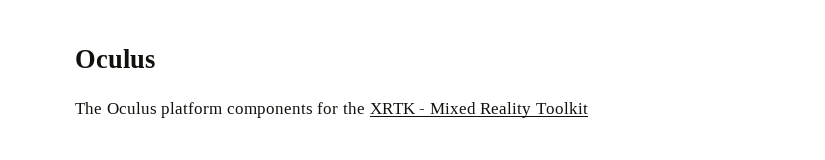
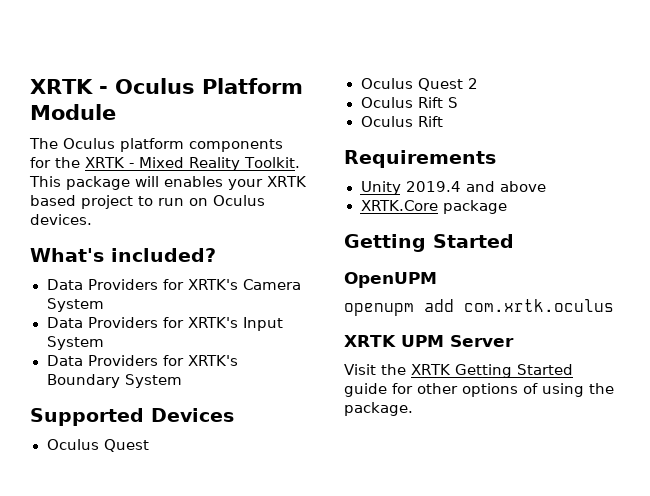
[75,49,155,68] Oculus -> [30,78,303,94] [30,104,116,120] XRTK - Oculus Platform Module
[535,102,588,114] Toolkit -> [243,157,300,168] [29,176,307,190] [30,195,265,209] [30,214,92,225] [30,248,216,262] [46,279,302,290] [46,298,104,312] [46,317,284,331] [46,336,104,350] [46,355,239,366] [46,374,182,388] [30,408,234,426] [46,439,149,452] [360,78,478,91] [360,97,458,108] [360,116,443,127] [344,150,496,168] [360,181,546,195] [360,200,508,214] [344,234,514,252] [344,272,437,288] [344,299,614,316] [344,335,514,347] [344,364,573,378] [344,383,614,397] [344,402,413,416] Toolkit. This package will enables your XRTK based project to run on Oculus devices. // What's included? // Data Providers for XRTK's Camera System // Data Providers for XRTK's Input System // Data Providers for XRTK's Boundary System // Supported Devices // Oculus Quest // Oculus Quest 2 // Oculus Rift S // Oculus Rift // Requirements // Unity 2019.4 and above // XRTK.Core package // Getting Started // OpenUPM // openupm add com.xrtk.oculus // XRTK UPM Server // Visit the XRTK Getting Started guide for other options of using the package.

